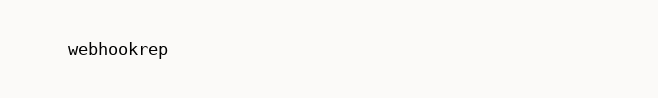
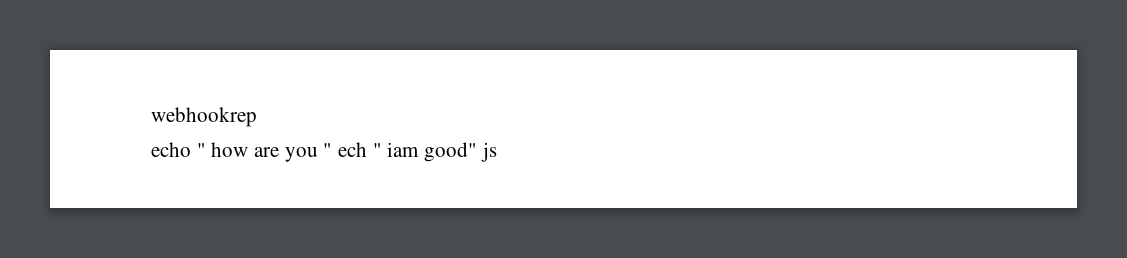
(168, 50) none -> [151,142,497,162] // echo " how are you " ech " iam good" js

